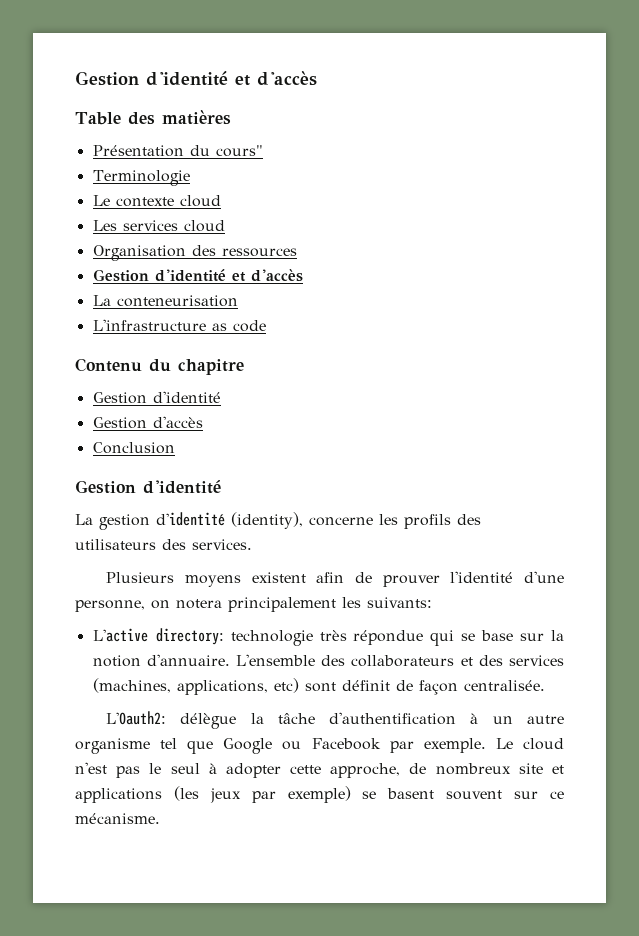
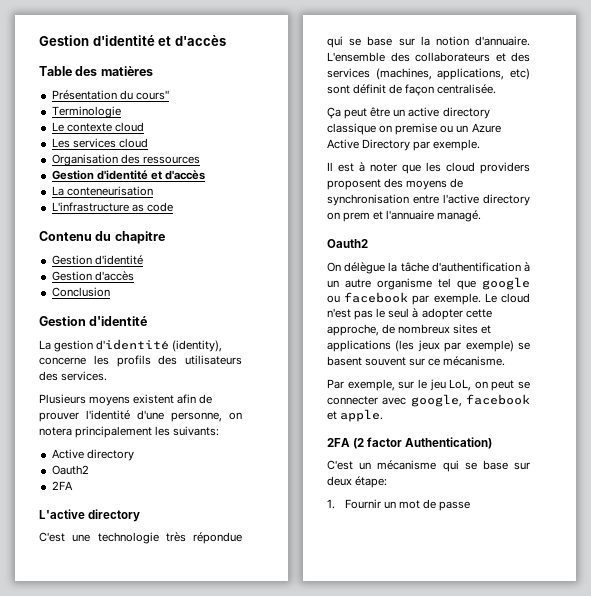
[92,628,224,645] L'active directory: -> [51,449,134,461] [51,465,89,475] [51,481,73,490] [39,509,141,522] [39,532,91,542] Active directory // Oauth2 // 2FA // L'active directory // C'est une
[106,711,167,725] L'Oauth2: -> [327,107,490,119] [327,123,501,135] [327,139,481,151] [327,162,530,174] [327,178,464,190] [327,194,530,206] [327,210,482,222] [327,239,368,248] [327,262,341,272] Ça peut être un active directory classique on premise ou un Azure Active Directory par exemple. // Il est à noter que les cloud providers proposent des moyens de synchronisation entre l'active directory on prem et l'annuaire managé. // Oauth2 // On
[223,738,381,754] Google ou Facebook -> [482,277,530,290] [327,292,409,303] google ou facebook
[518,763,543,774] site -> [453,324,479,334] sites
(160, 818) none -> [327,379,530,391] [327,394,530,407] [327,409,384,422] [327,437,493,449] [327,460,530,472] [327,476,388,488] [327,499,471,511] // Par exemple, sur le jeu LoL, on peut se connecter avec google, facebook et apple. // 2FA (2 factor Authentication) // C'est un mécanisme qui se base sur deux étape: // 1. Fournir un mot de passe

